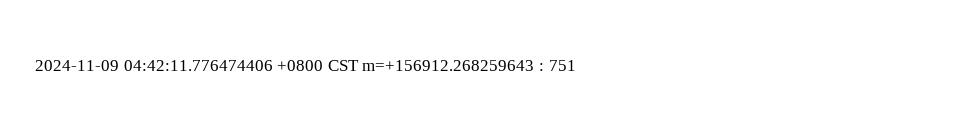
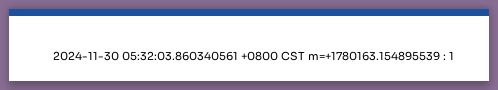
[35,60,576,71] 2024-11-09 04:42:11.776474406 +0800 CST m=+156912.268259643 : 751 -> [53,51,454,61] 2024-11-30 05:32:03.860340561 +0800 CST m=+1780163.154895539 : 1

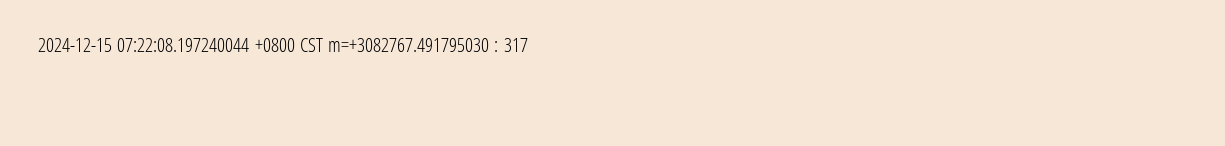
[53,51,454,61] 2024-11-30 05:32:03.860340561 +0800 CST m=+1780163.154895539 : 1 -> [38,38,528,52] 2024-12-15 07:22:08.197240044 +0800 CST m=+3082767.491795030 : 317

